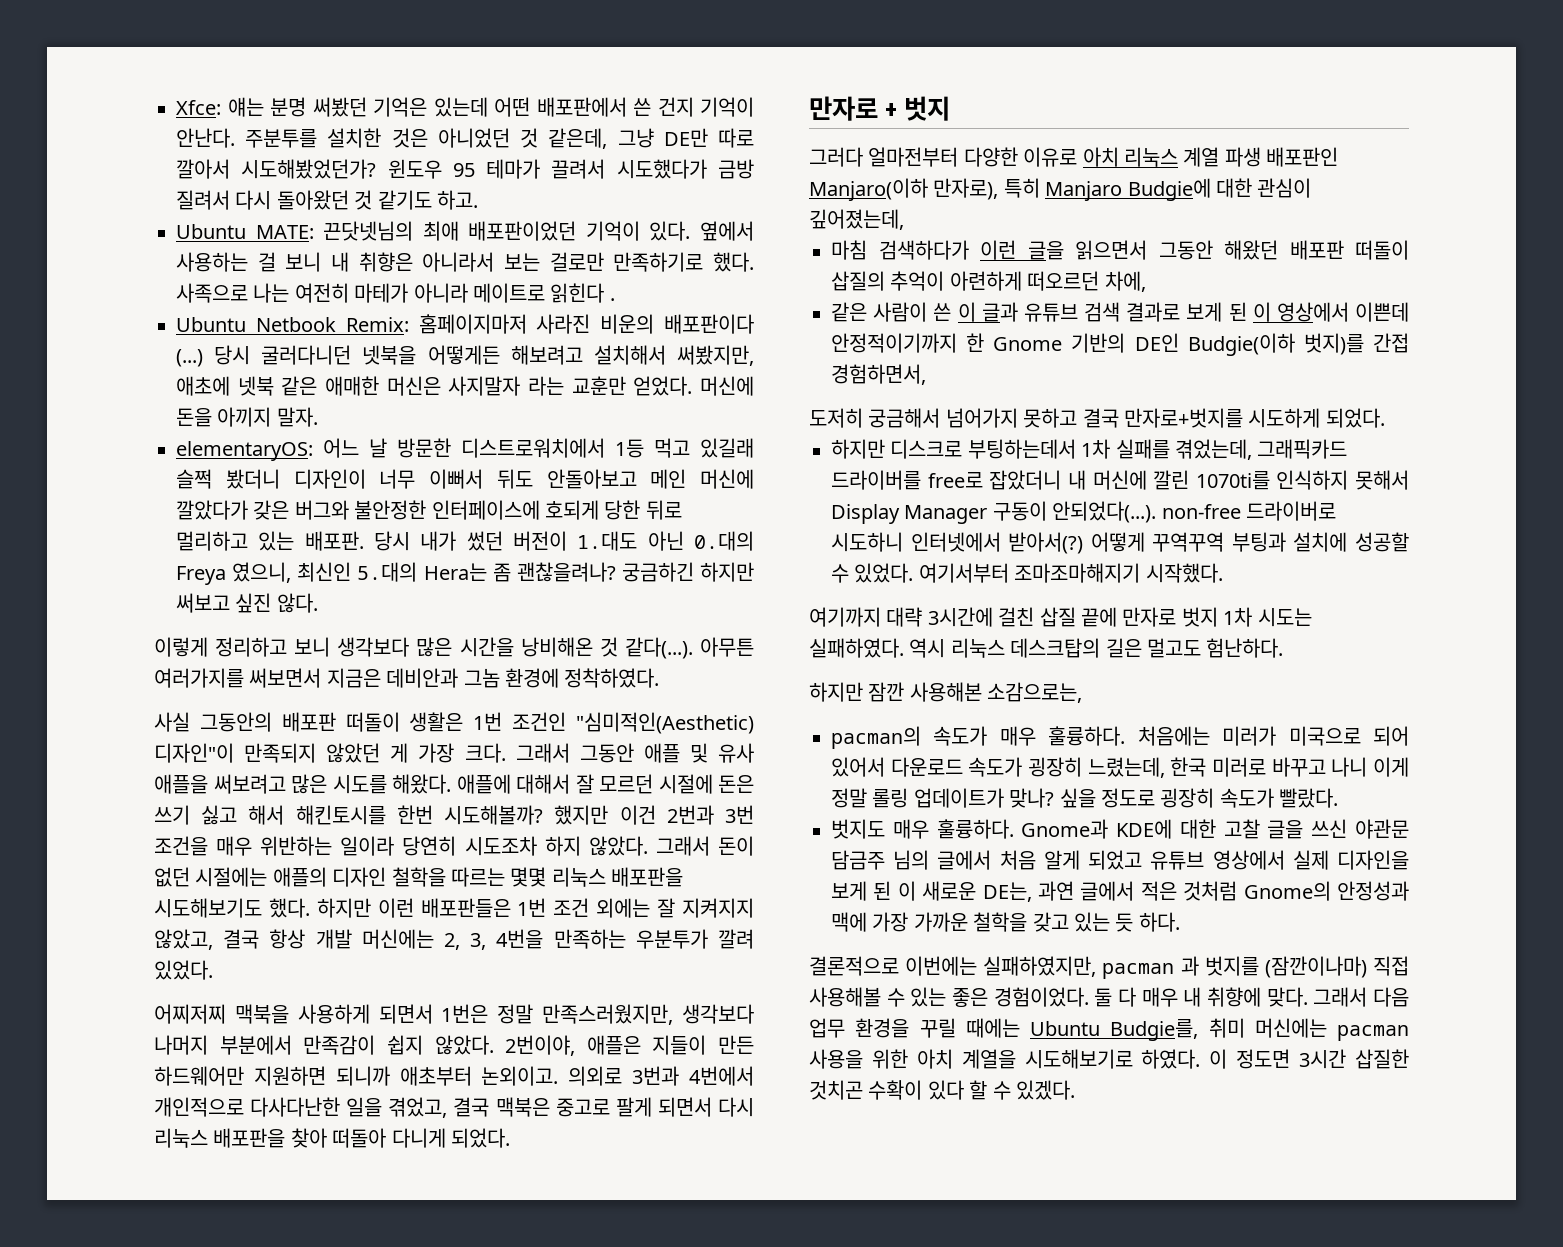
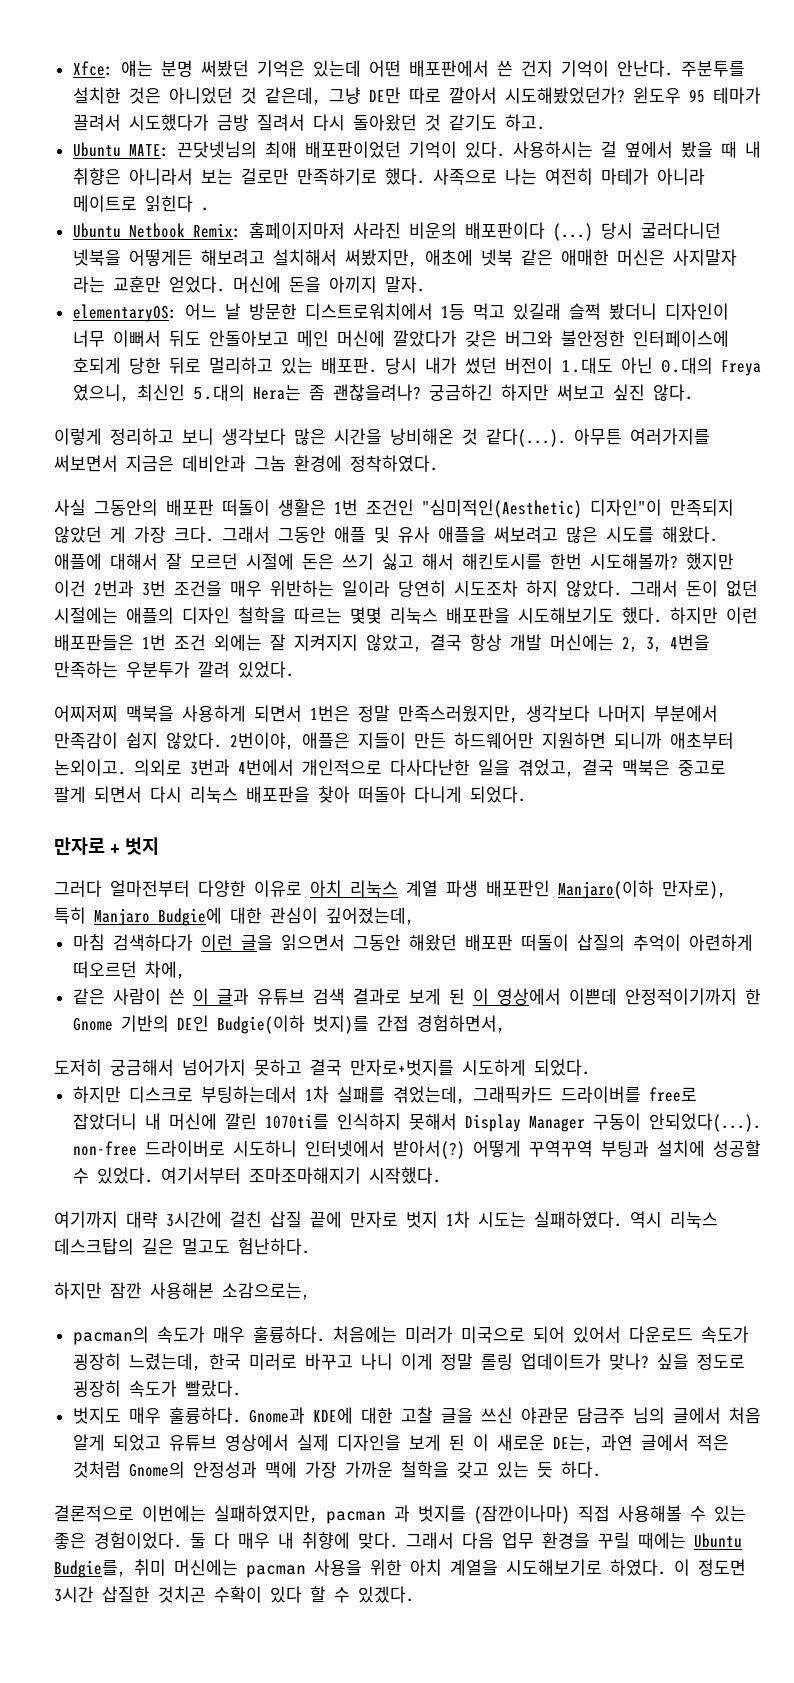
[699,221,754,241] [176,252,322,272] 옆에서 사용하는 걸 보니 -> [512,141,737,158] 사용하시는 걸 옆에서 봤을 때

